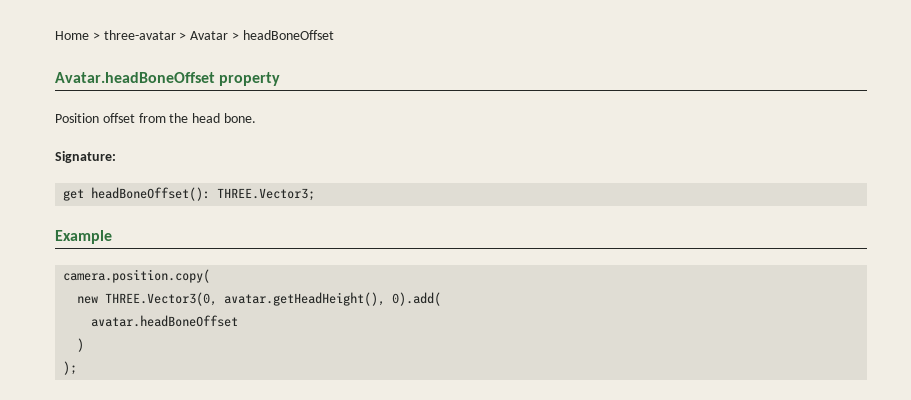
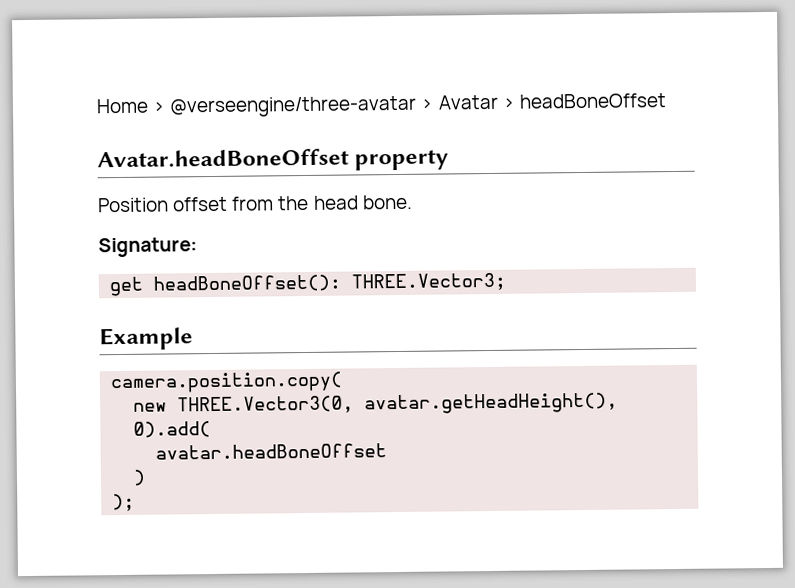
[103,30,176,40] three-avatar -> [169,95,418,118] @verseengine/three-avatar

